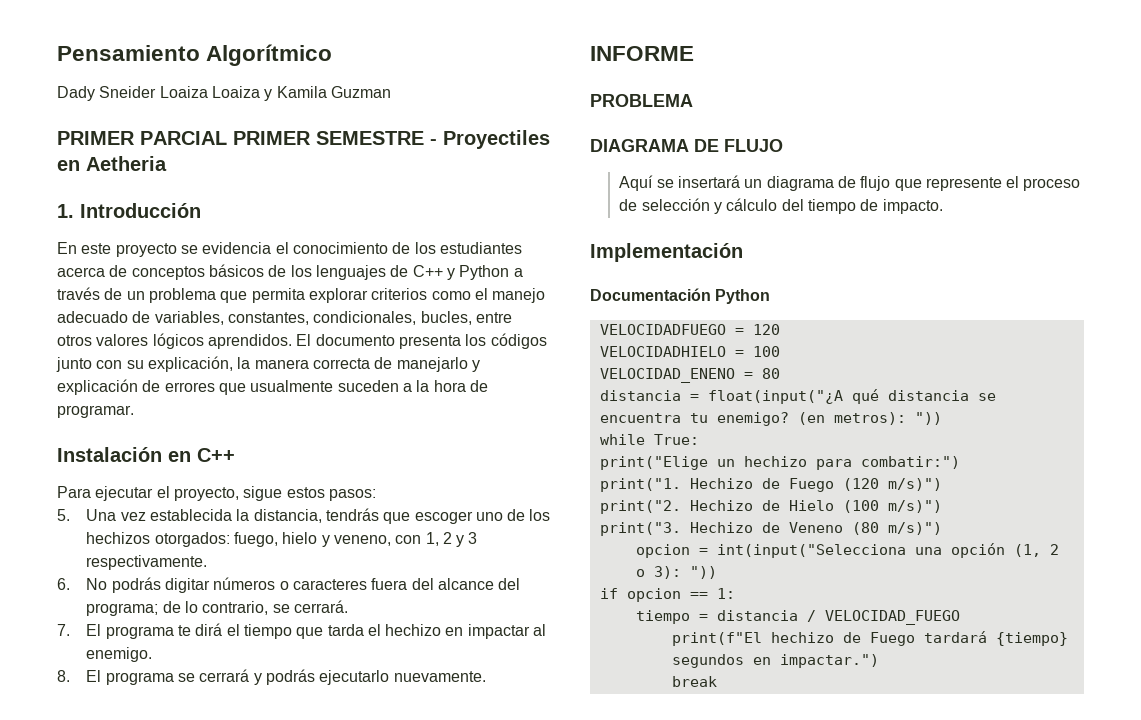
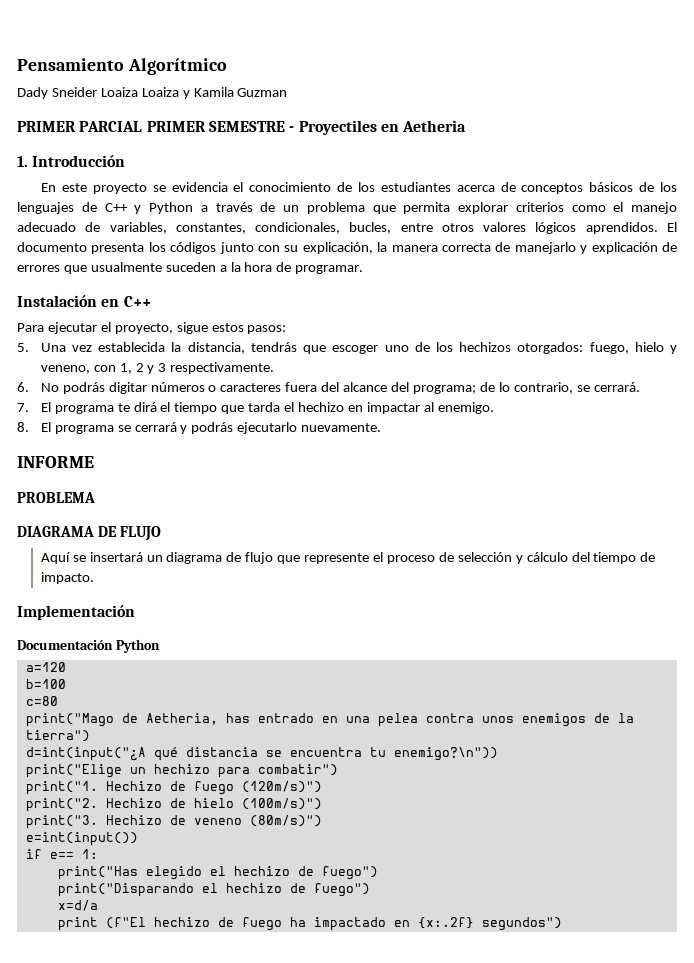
[599,324,780,335] [599,346,780,357] [599,368,780,383] [599,390,843,404] VELOCIDADFUEGO = 120 // VELOCIDADHIELO = 100 // VELOCIDAD_ENENO = 80 // distancia = float(input("¿A -> [25,662,66,672] [25,679,66,689] [25,696,58,706] [25,713,634,727] [25,730,90,742] [25,747,146,761] a=120 // b=100 // c=80 // print("Mago de Aetheria, has entrado en una pelea contra unos enemigos de la tierra") // d=int(input("¿A
[716,412,942,426] [599,434,699,445] enemigo? (en metros): ")) // while True: -> [393,747,498,761] enemigo?\n"))
[860,456,960,469] combatir:") -> [257,764,338,776] combatir")
[788,478,942,492] Fuego (120 m/s)") -> [193,781,322,795] fuego (120m/s)")
[788,500,942,513] Hielo (100 m/s)") -> [193,798,322,810] hielo (100m/s)")
[788,522,942,535] [635,543,1059,558] [635,566,717,579] Veneno (80 m/s)") // opcion = int(input("Selecciona una opción (1, 2 o 3): ")) -> [193,815,322,827] [25,832,138,846] veneno (80m/s)") // e=int(input())
[626,588,708,602] opcion == -> [49,852,74,859] e==
[635,610,960,625] [671,631,1068,646] [671,654,879,668] [671,676,717,687] tiempo = distancia / VELOCIDAD_FUEGO // print(f"El hechizo de Fuego tardará {tiempo} segundos en impactar.") // break -> [57,866,378,880] [57,883,370,897] [57,900,98,911] [57,917,562,931] print("Has elegido el hechizo de fuego") // print("Disparando el hechizo de fuego") // x=d/a // print (f"El hechizo de fuego ha impactado en {x:.2f} segundos")

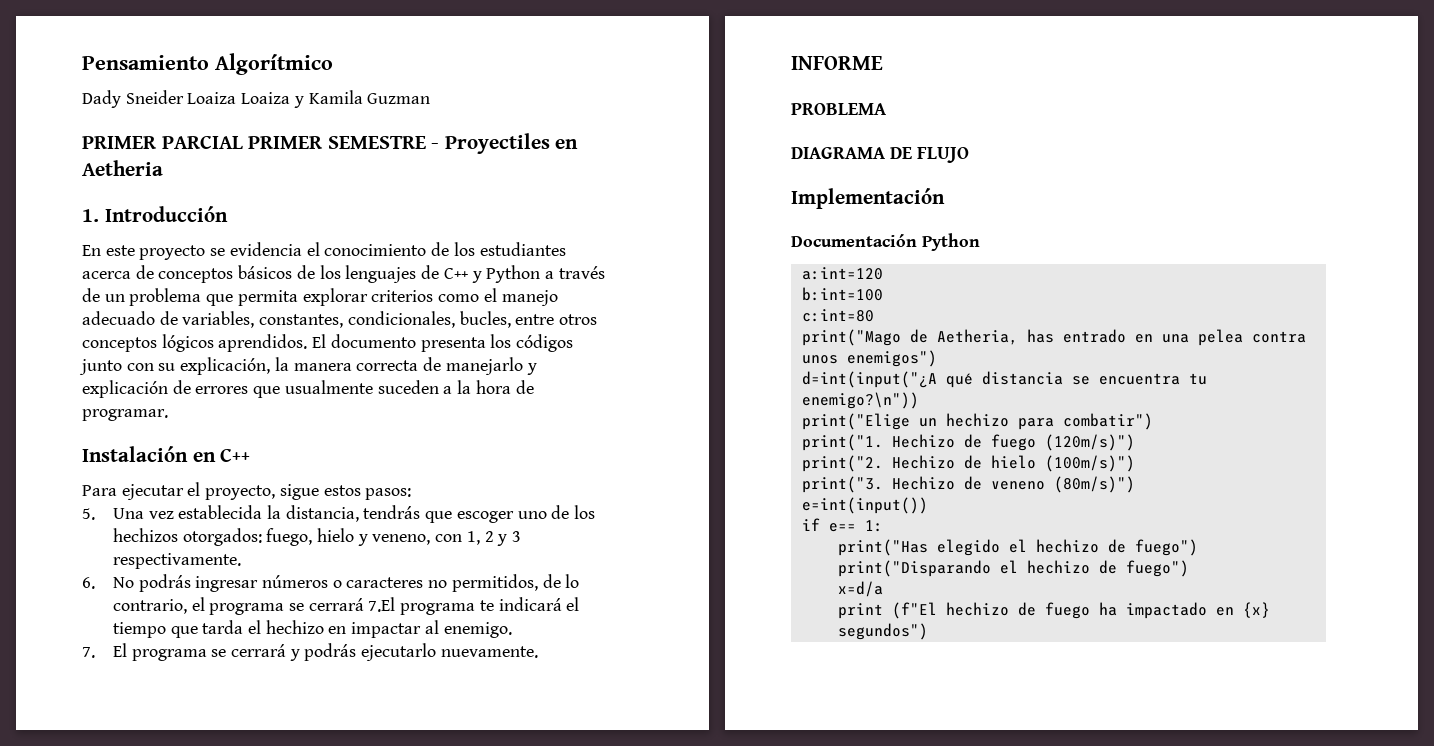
[483,222,527,232] valores -> [82,337,157,352] conceptos
[108,382,147,394] digitar -> [195,576,259,592] ingresar
[285,382,640,394] [17,402,51,412] fuera del alcance del programa; de lo contrario, se cerrará. // 7. El -> [428,574,580,592] [112,597,396,615] no permitidos, de lo contrario, el programa se cerrará 7.El
[133,402,157,412] dirá -> [498,597,562,611] indicará
[17,422,29,432] 8. -> [82,647,95,658] 7.
[40,552,656,564] [40,572,94,584] // Aquí se insertará un diagrama de flujo que represente el proceso de selección y cálculo del tiempo de impacto. -> (970, 155) none
[25,662,66,672] [25,679,66,689] [25,696,58,706] a=120 // b=100 // c=80 -> [801,267,883,280] [801,287,883,301] [801,309,874,322] a:int=120 // b:int=100 // c:int=80
[521,713,634,727] [25,730,90,742] enemigos de la tierra") -> [846,350,937,367] enemigos")
[417,917,474,929] {x:.2f} -> [1242,602,1270,618] {x}

